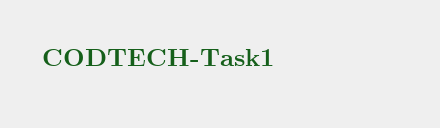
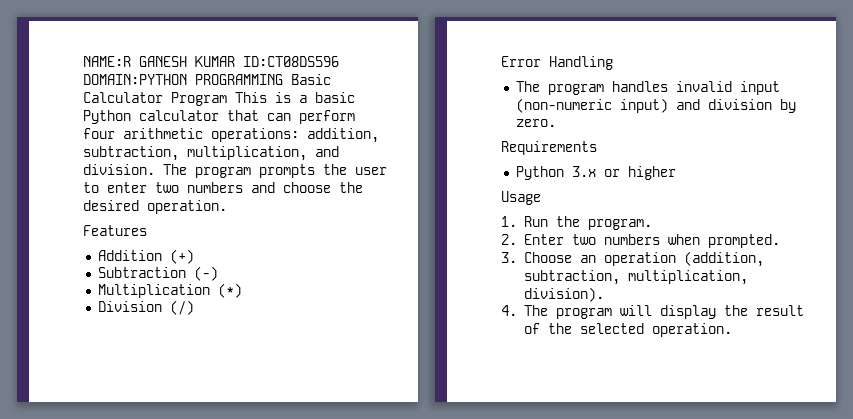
[42,49,274,66] CODTECH-Task1 -> [83,56,339,67] [83,74,331,85] [83,92,355,106] [83,110,355,124] [83,128,379,143] [83,146,339,161] [83,164,387,178] [83,182,363,193] [83,200,227,214] [83,225,147,236] [97,249,194,264] [97,266,218,281] [97,283,242,298] [97,300,194,315] [501,56,613,70] [515,81,780,95] [515,98,796,113] [515,119,556,127] [501,141,597,155] [515,166,676,180] [501,191,541,205] [501,216,652,230] [501,234,780,248] [501,251,764,267] [523,270,748,285] [523,287,604,302] [501,305,804,319] [523,323,732,337] NAME:R GANESH KUMAR ID:CT08DS596 DOMAIN:PYTHON PROGRAMMING Basic Calculator Program This is a basic Python calculator that can perform four arithmetic operations: addition, subtraction, multiplication, and division. The program prompts the user to enter two numbers and choose the desired operation. // Features // Addition (+) // Subtraction (-) // Multiplication (*) // Division (/) // Error Handling // The program handles invalid input (non-numeric input) and division by zero. // Requirements // Python 3.x or higher // Usage // 1. Run the program. // 2. Enter two numbers when prompted. // 3. Choose an operation (addition, subtraction, multiplication, division). // 4. The program will display the result of the selected operation.

